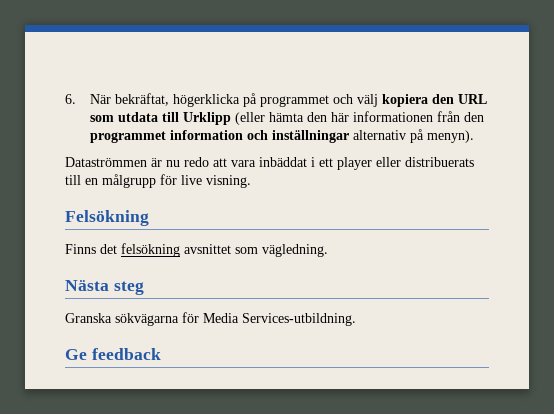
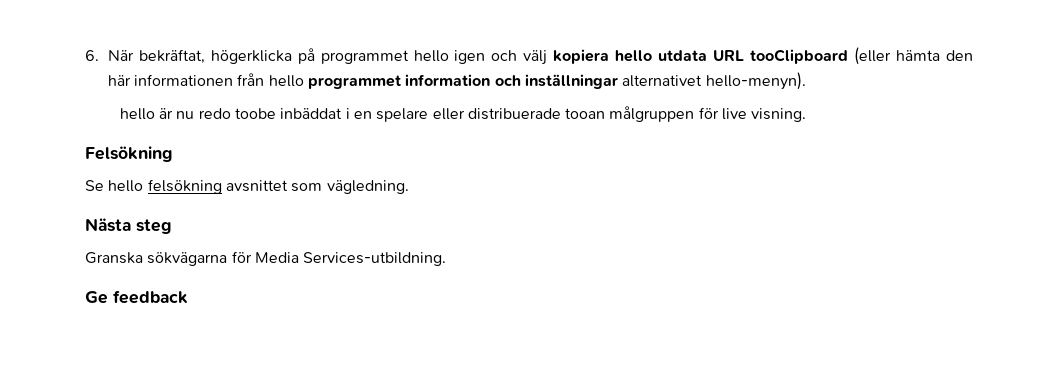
(330, 101) none -> [413,50,486,64] hello igen
[432,94,488,104] [90,112,232,125] den URL som utdata till Urklipp -> [615,49,849,64] hello utdata URL tooClipboard
[464,112,485,122] den -> [268,75,304,87] hello
[353,129,475,143] [65,157,474,170] [65,174,156,188] alternativ på menyn). // Dataströmmen är nu redo att vara inbäddat i ett player eller distribuerats till en målgrupp -> [622,72,806,90] [119,106,695,122] alternativet hello-menyn). // hello är nu redo toobe inbäddat i en spelare eller distribuerade tooan målgruppen
[65,244,117,254] Finns det -> [85,180,144,192] Se hello

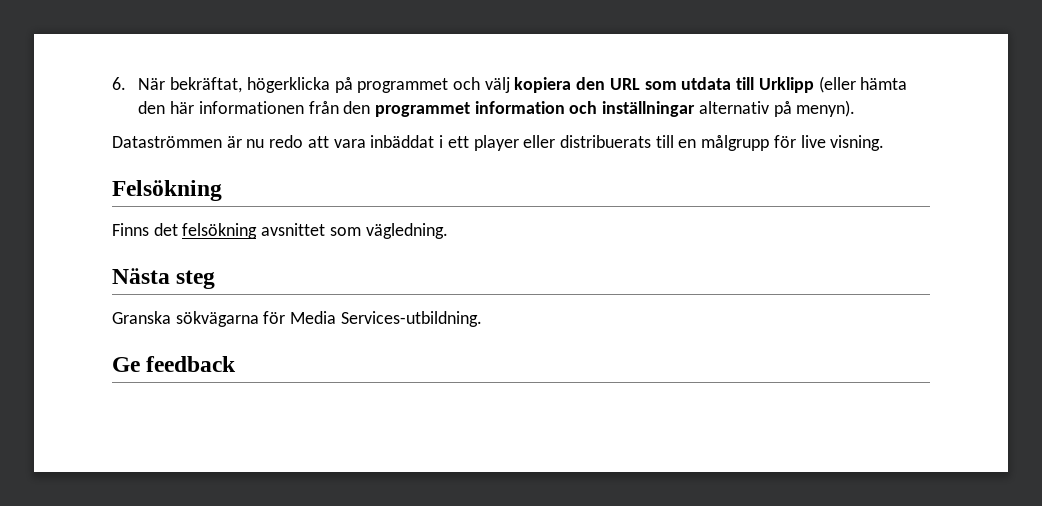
[413,50,486,64] hello igen -> (449, 85) none
[615,49,849,64] hello utdata URL tooClipboard -> [576,77,814,93] den URL som utdata till Urklipp
[268,75,304,87] hello -> [343,101,371,114] den
[622,72,806,90] [119,106,695,122] alternativet hello-menyn). // hello är nu redo toobe inbäddat i en spelare eller distribuerade tooan målgruppen -> [698,100,856,117] [112,135,770,151] alternativ på menyn). // Dataströmmen är nu redo att vara inbäddat i ett player eller distribuerats till en målgrupp
[85,180,144,192] Se hello -> [112,223,178,236] Finns det

